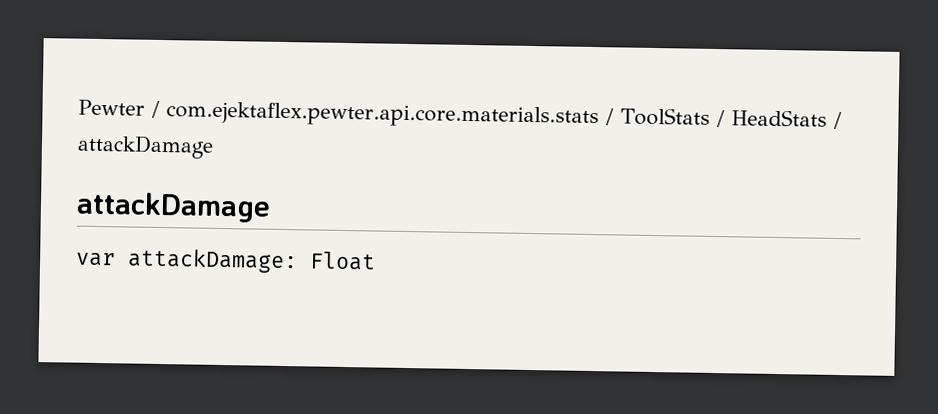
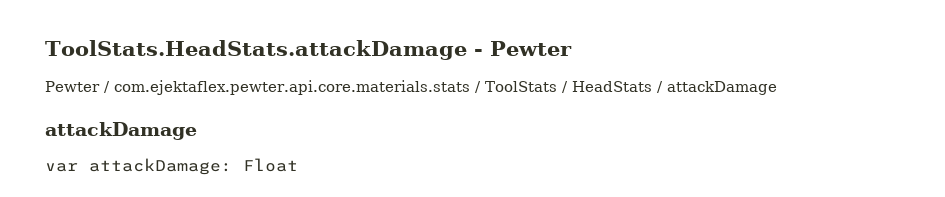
(78, 107) none -> [45,40,572,60] ToolStats.HeadStats.attackDamage - Pewter //

